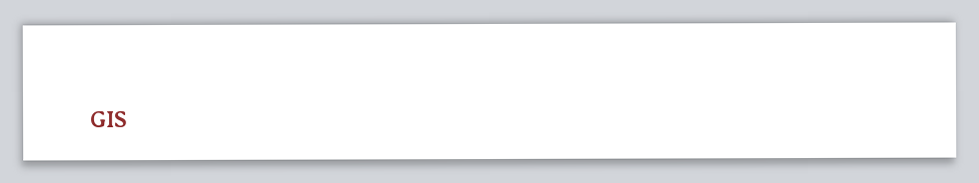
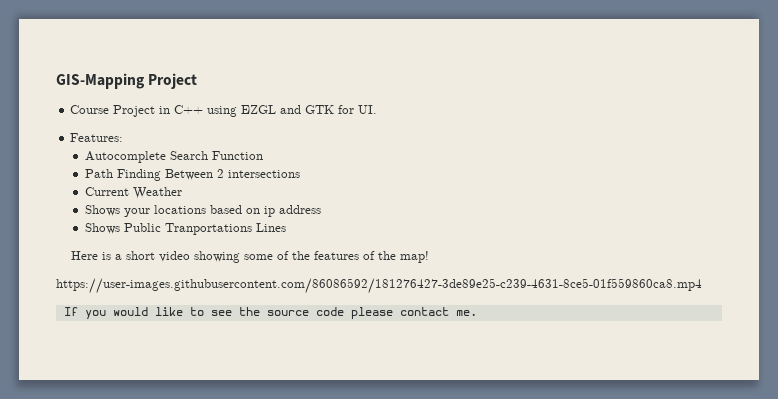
[90,111,128,128] GIS -> [56,73,198,89] [70,105,378,117] [70,133,124,142] [85,151,264,163] [85,169,301,181] [85,187,183,199] [85,205,322,217] [85,223,287,235] [70,251,429,263] [56,278,702,294] [63,307,477,319] GIS-Mapping Project // Course Project in C++ using EZGL and GTK for UI. // Features: // Autocomplete Search Function // Path Finding Between 2 intersections // Current Weather // Shows your locations based on ip address // Shows Public Tranportations Lines // Here is a short video showing some of the features of the map! // https://user-images.githubusercontent.com/86086592/181276427-3de89e25-c239-4631-8ce5-01f559860ca8.mp4 // If you would like to see the source code please contact me.

